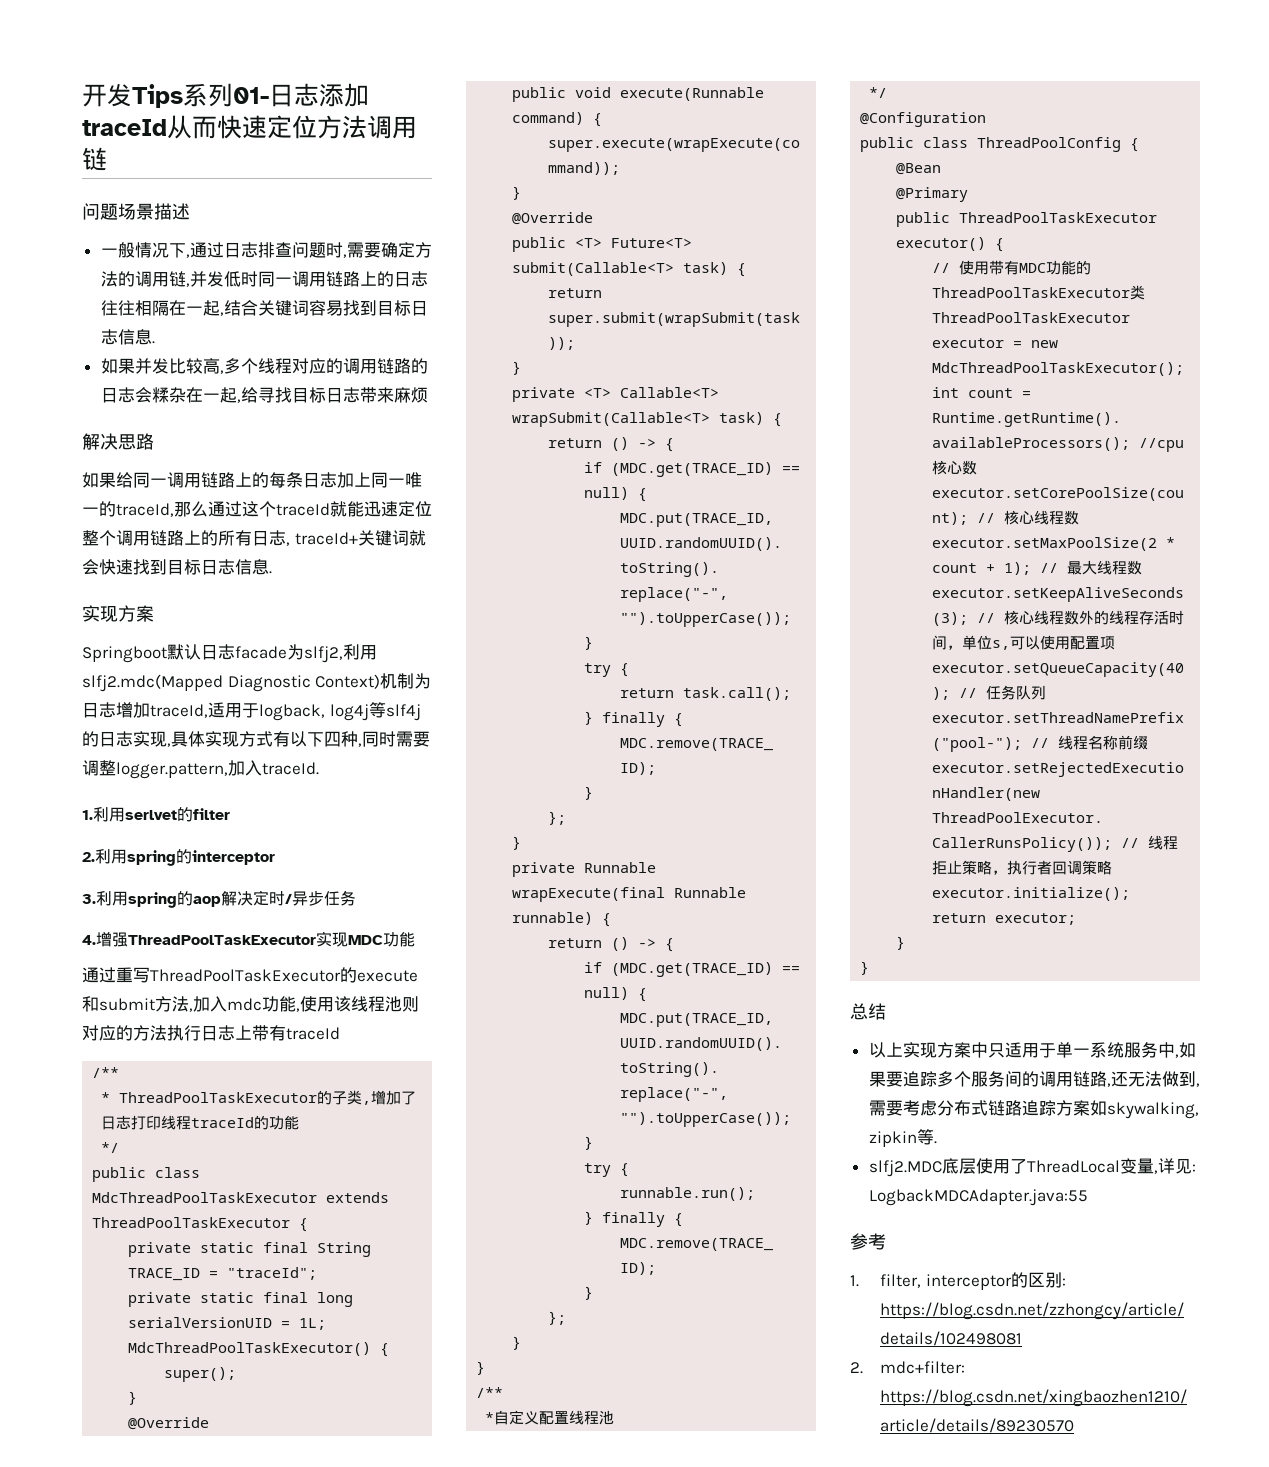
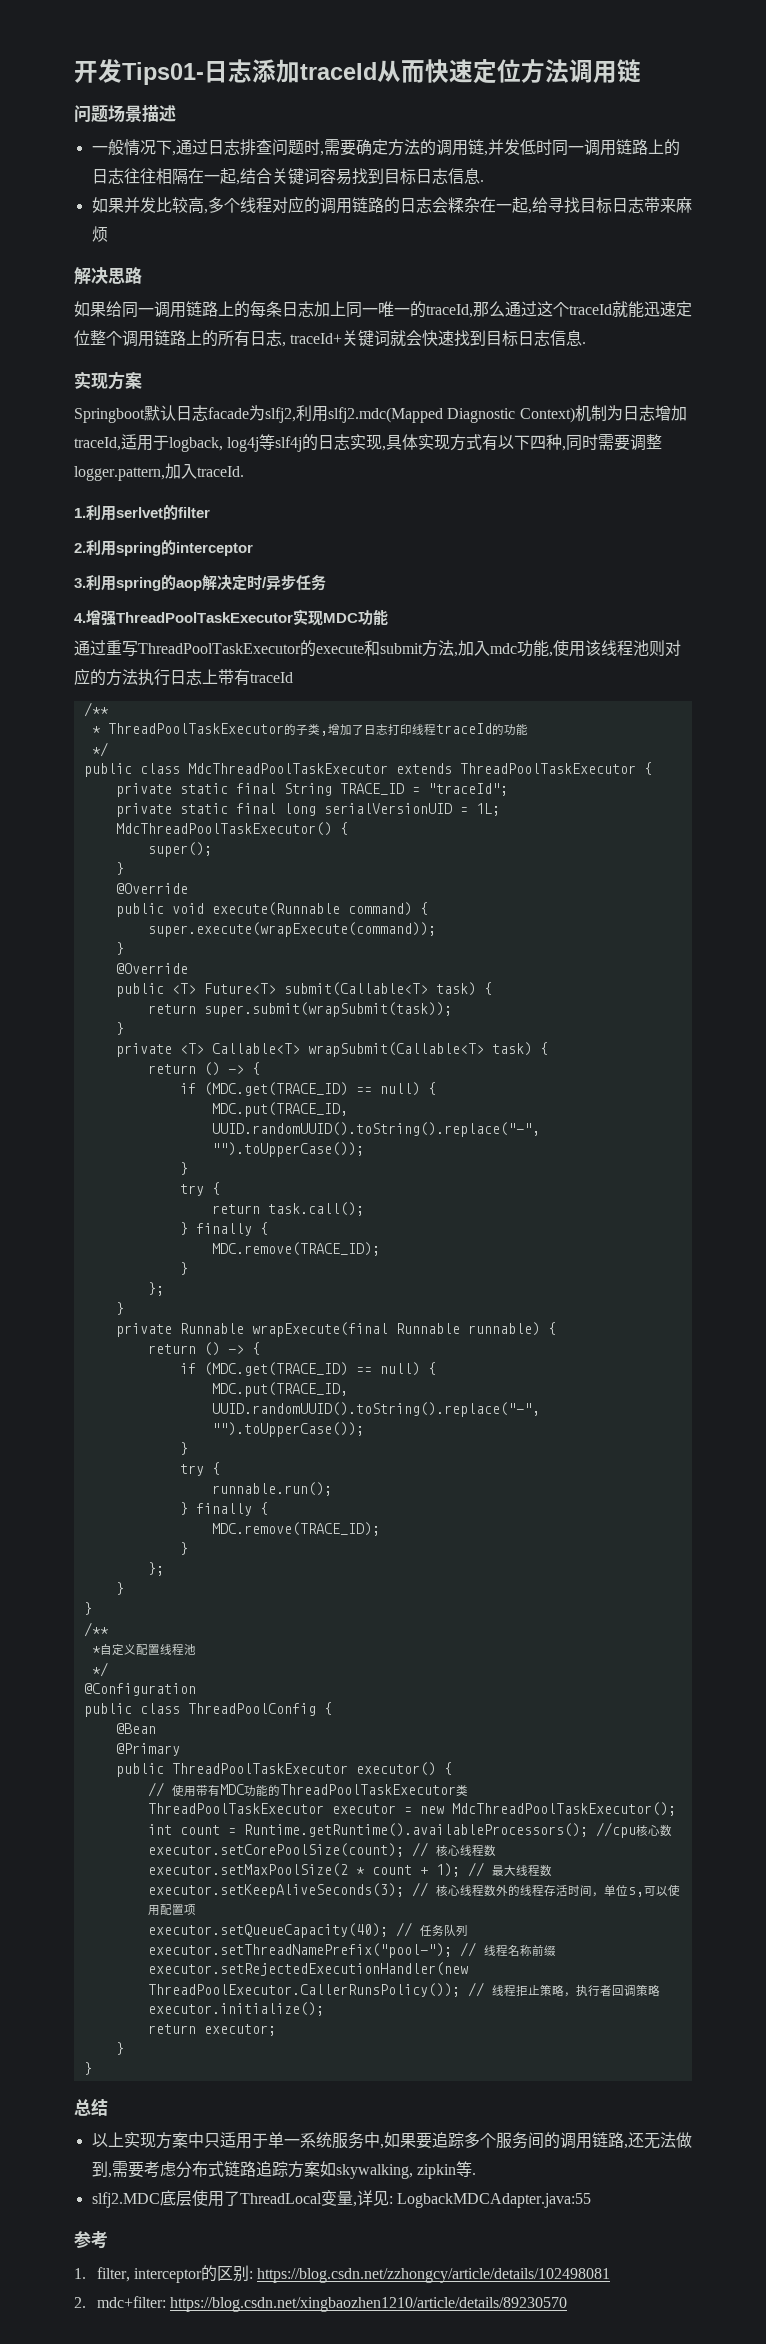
[132,83,269,108] Tips系列01- -> [122,62,204,85] Tips01-

